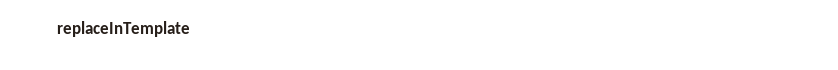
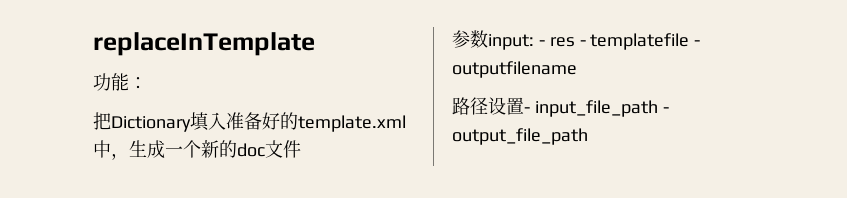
(190, 29) none -> [93,73,147,91] [93,112,406,132] [93,140,301,160] [452,30,701,50] [452,61,577,78] [452,97,669,117] [452,128,588,145] // 功能： // 把Dictionary填入准备好的template.xml中，生成一个新的doc文件 // 参数input: - res - templatefile - outputfilename // 路径设置- input_file_path - output_file_path

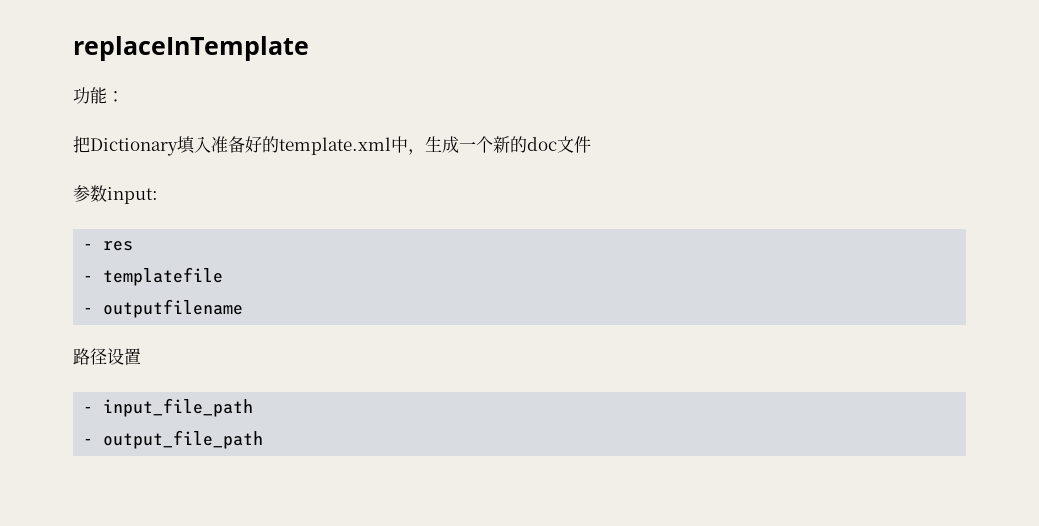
(534, 42) none -> (158, 195) //
(575, 42) none -> (134, 246) //
(690, 41) none -> (224, 276) //
(524, 106) none -> (141, 356) //
(658, 108) none -> (254, 407) //

